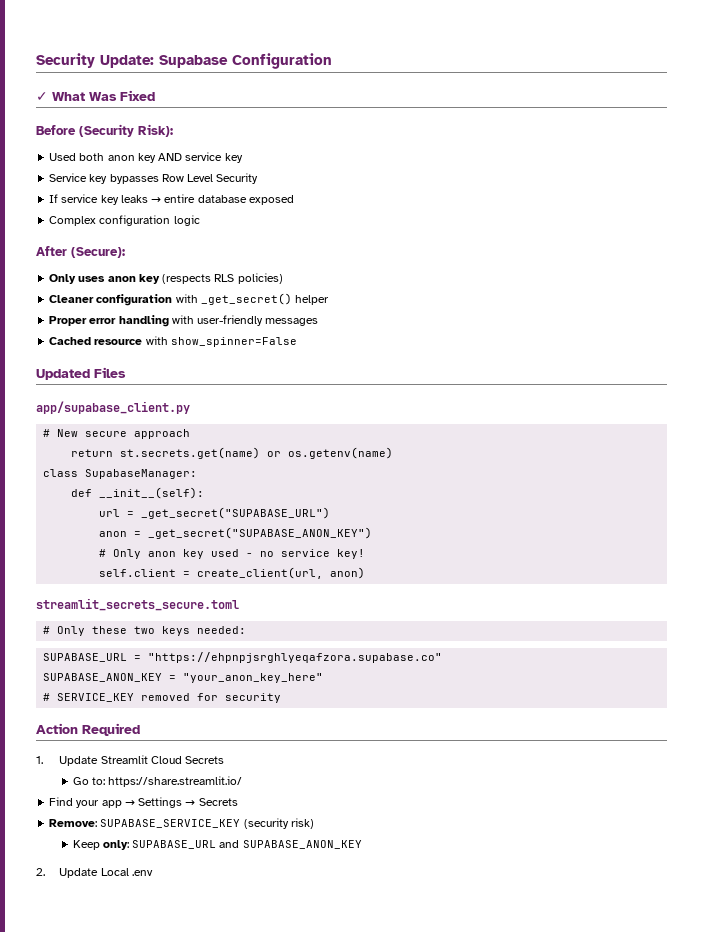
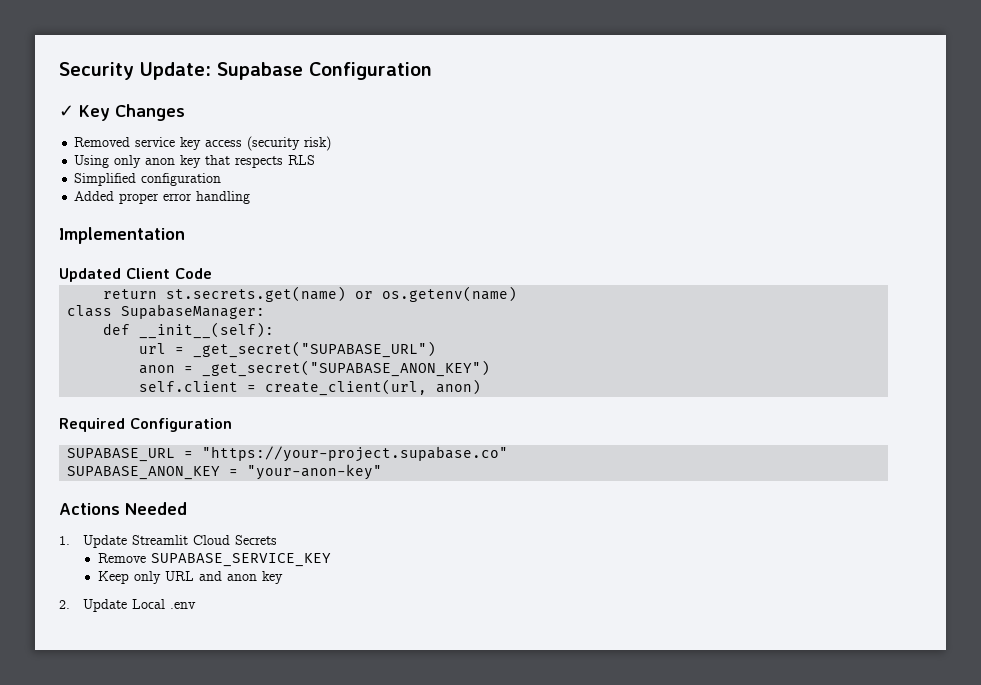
[52,90,155,101] [36,124,173,137] [49,152,243,163] [49,173,259,184] [49,194,294,205] [49,215,200,226] [36,246,125,258] [49,273,283,284] [49,293,330,306] [49,315,319,327] [49,336,297,347] [36,367,126,380] [36,401,190,414] [43,429,191,439] What Was Fixed // Before (Security Risk): // Used both anon key AND service key // Service key bypasses Row Level Security // If service key leaks → entire database exposed // Complex configuration logic // After (Secure): // Only uses anon key (respects RLS policies) // Cleaner configuration with _get_secret() helper // Proper error handling with user-friendly messages // Cached resource with show_spinner=False // Updated Files // app/supabase_client.py // # New secure approach -> [79,104,185,121] [74,136,332,151] [74,155,316,168] [74,173,222,186] [74,191,251,204] [59,227,185,244] [59,268,212,282] Key Changes // Removed service key access (security risk) // Using only anon key that respects RLS // Simplified configuration // Added proper error handling // Implementation // Updated Client Code
[99,549,366,559] [99,567,366,579] [36,598,239,611] [43,626,247,636] # Only anon key used - no service key! // self.client = create_client(url, anon) // streamlit_secrets_secure.toml // # Only these two keys needed: -> [139,379,482,396] [59,418,232,432] self.client = create_client(url, anon) // Required Configuration
[148,652,443,663] "https://ehpnpjsrghlyeqafzora.supabase.co" -> [202,446,509,462] "https://your-project.supabase.co"
[183,673,324,683] [43,693,282,703] [36,723,140,736] "your_anon_key_here" // # SERVICE_KEY removed for security // Action Required -> [247,464,383,480] [59,502,187,515] "your-anon-key" // Actions Needed
[72,776,243,787] [49,797,238,808] [49,819,98,827] Go to: https://share.streamlit.io/ // Find your app → Settings → Secrets // Remove: -> [97,553,146,563] Remove
[243,818,314,829] (security risk) -> (331, 560) none
[102,840,362,850] only: SUPABASE_URL and SUPABASE_ANON_KEY -> [133,571,283,584] only URL and anon key

